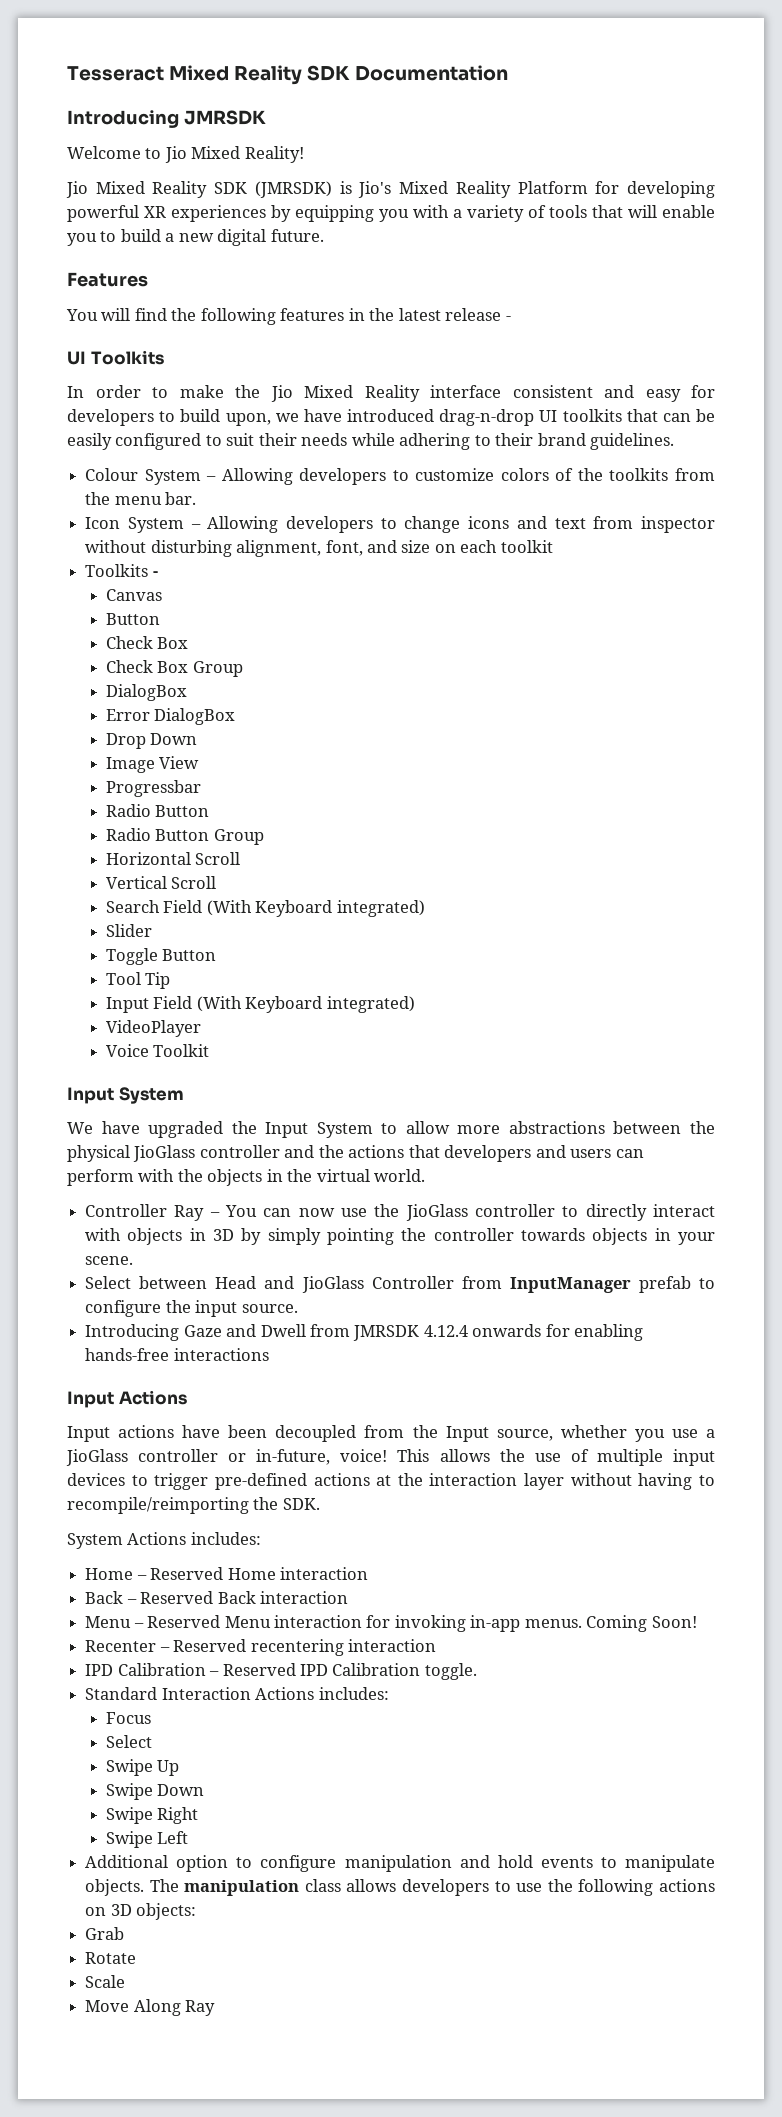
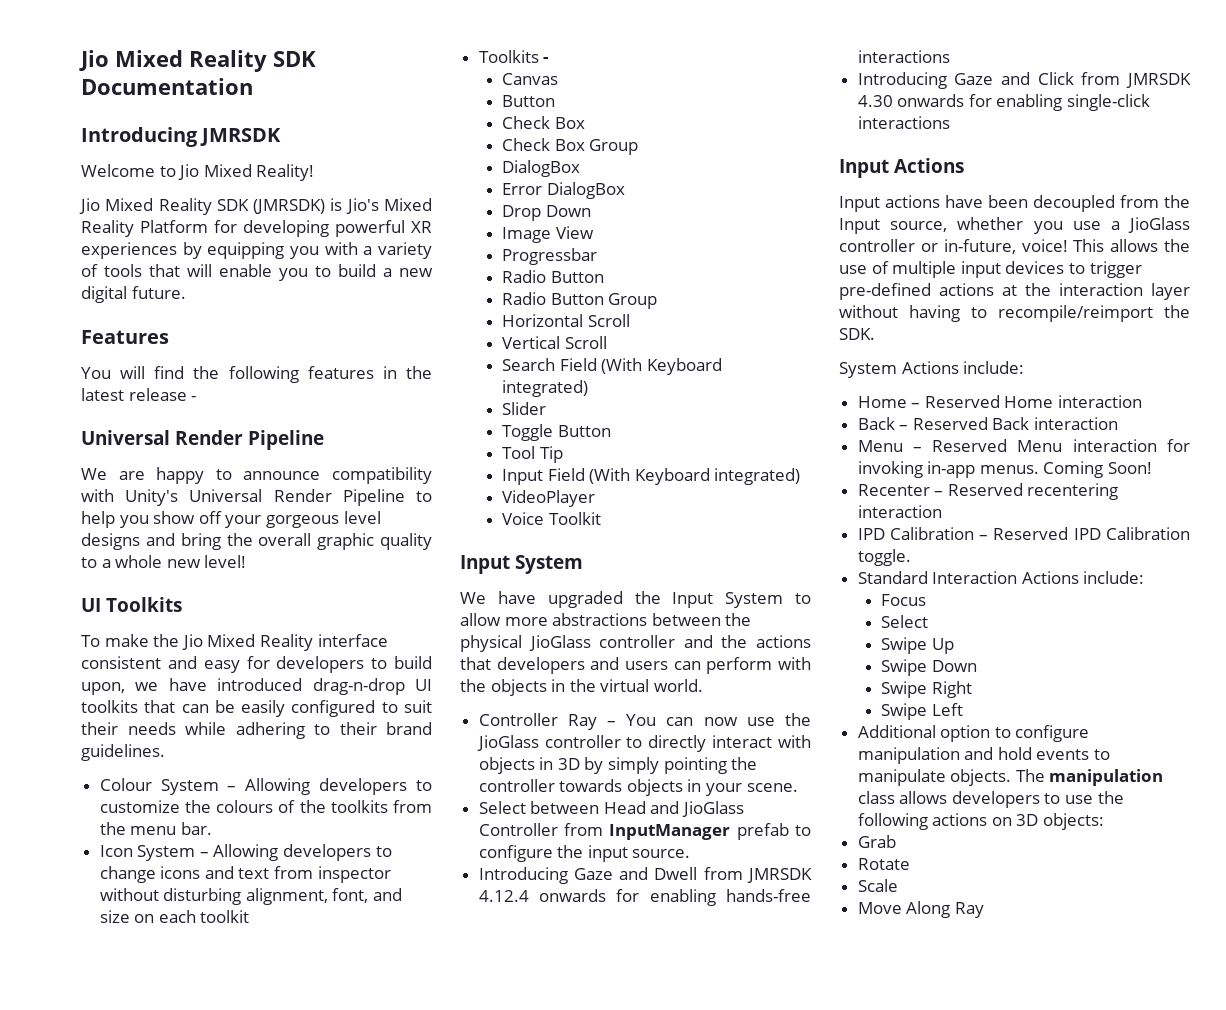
[67,66,164,81] Tesseract -> [79,50,109,71] Jio
(511, 318) none -> [81,430,324,450] [81,467,432,484] [81,489,432,506] [81,511,381,528] [81,533,432,550] [81,555,247,568] // Universal Render Pipeline // We are happy to announce compatibility with Unity's Universal Render Pipeline to help you show off your gorgeous level designs and bring the overall graphic quality to a whole new level!
[67,385,168,398] In order to -> [81,635,100,647] To
[500,468,549,481] colors -> [184,800,274,813] the colours
(269, 1354) none -> [857,72,1191,89] [857,94,1151,111] [857,116,950,129] // Introducing Gaze and Click from JMRSDK 4.30 onwards for enabling single-click interactions
[67,1497,249,1514] recompile/reimporting -> [998,305,1153,322] recompile/reimport
[190,1532,261,1545] includes: -> [963,361,1025,374] include:
[318,1687,389,1700] includes: -> [1083,571,1145,584] include:

